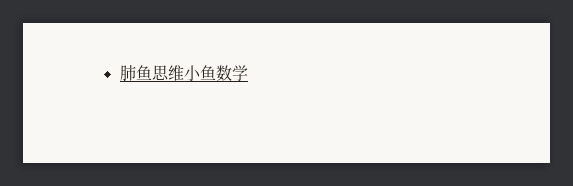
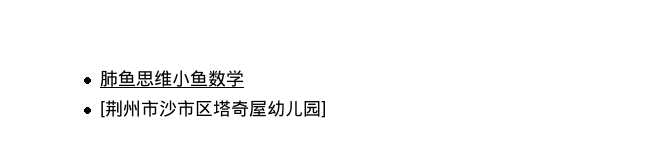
(248, 73) none -> [99,100,326,118] // [荆州市沙市区塔奇屋幼儿园]

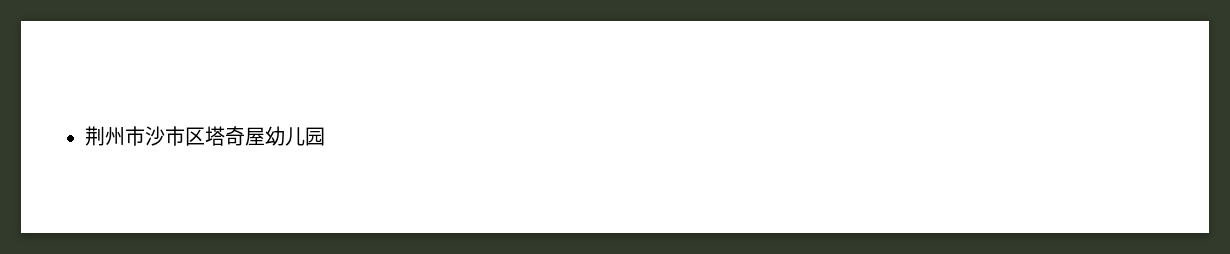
[99,70,244,87] [99,101,105,118] 肺鱼思维小鱼数学 // [ -> (85, 136) none
[320,101,326,118] ] -> (325, 136) none

